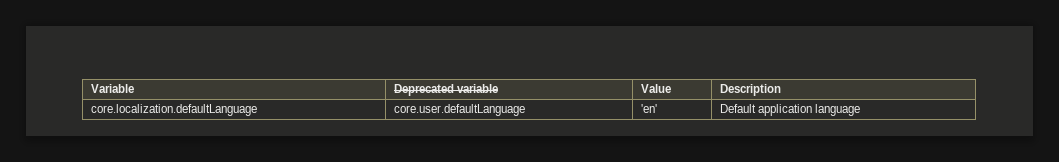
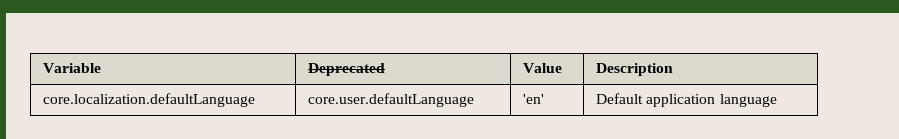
[456,84,498,93] variable -> (386, 69) none

